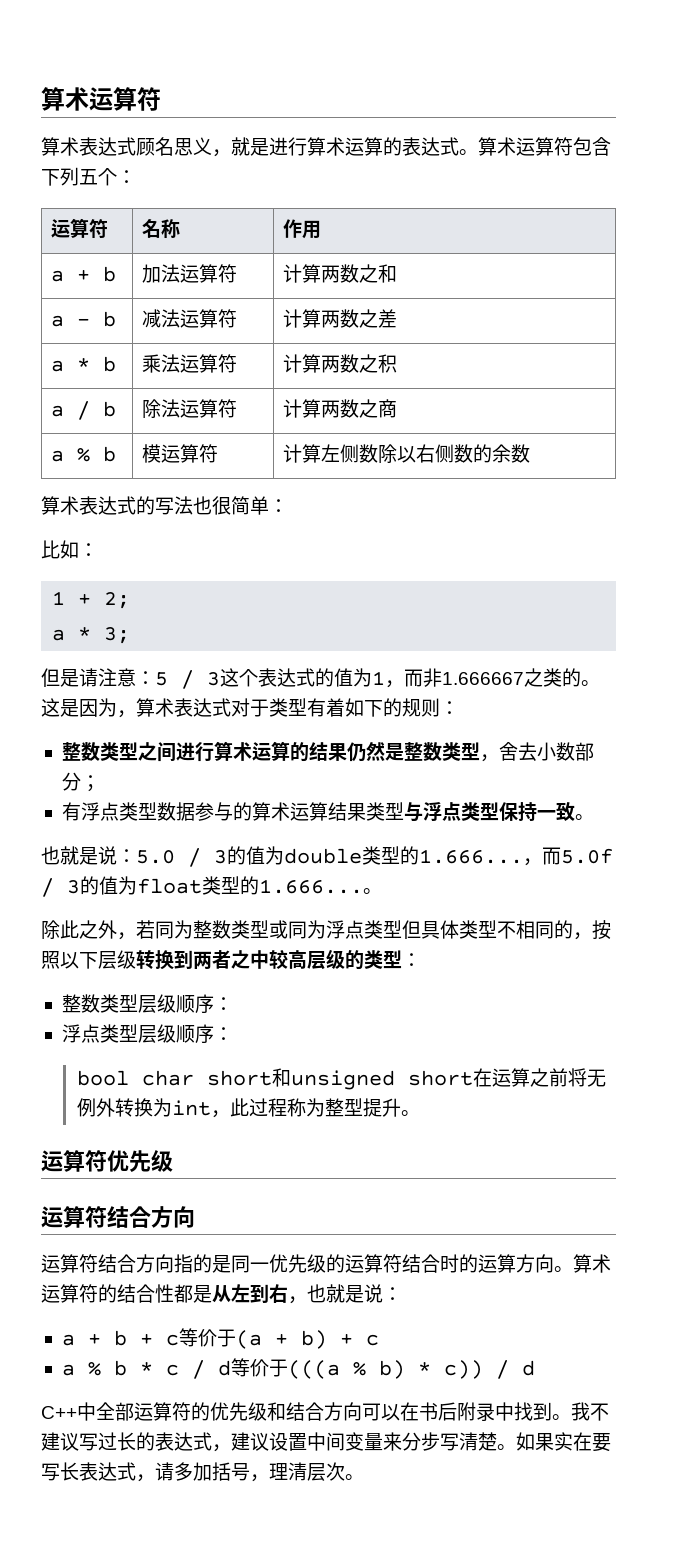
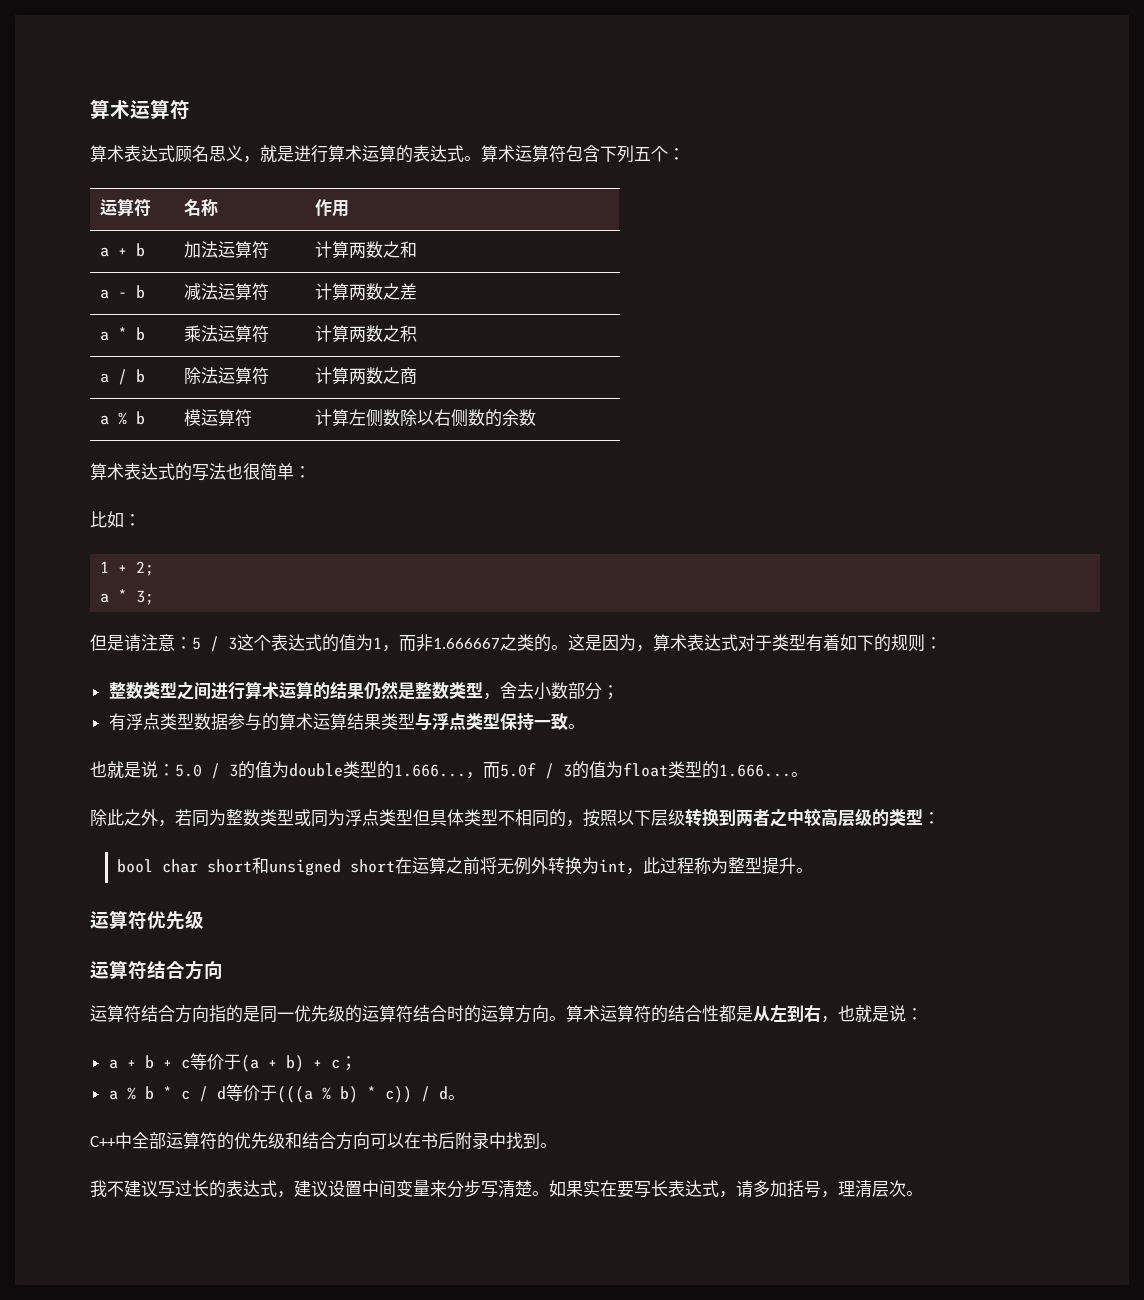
[61,994,233,1014] [61,1024,233,1044] // 整数类型层级顺序： // 浮点类型层级顺序： -> (940, 818) none
(379, 1340) none -> [339,1056,357,1071] ；
(535, 1368) none -> [447,1095,465,1100] 。
(571, 1417) none -> (557, 1145) //

